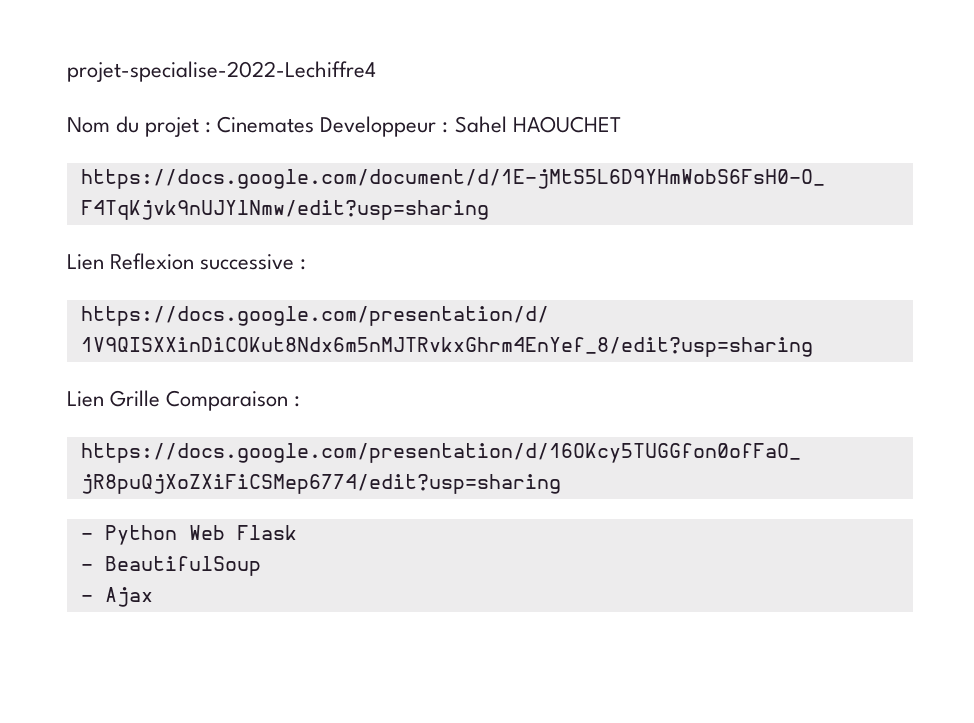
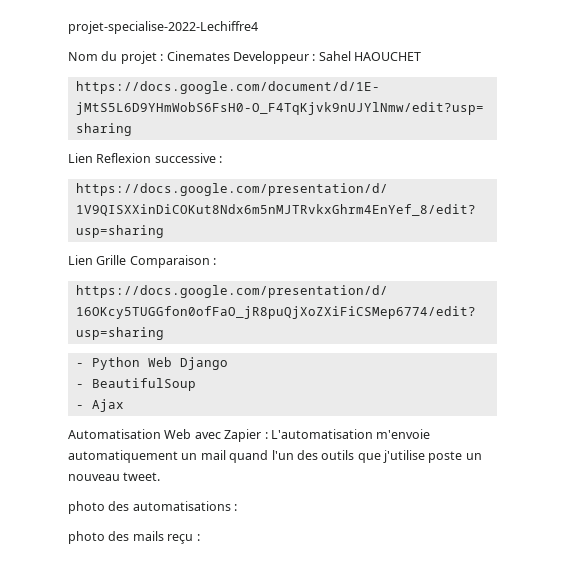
[236,525,297,540] Flask -> [179,357,228,370] Django
(153, 597) none -> [68,429,431,442] [68,450,482,463] [68,472,161,481] [68,501,238,514] [68,531,200,544] // Automatisation Web avec Zapier : L'automatisation m'envoie automatiquement un mail quand l'un des outils que j'utilise poste un nouveau tweet. // photo des automatisations : // photo des mails reçu :

